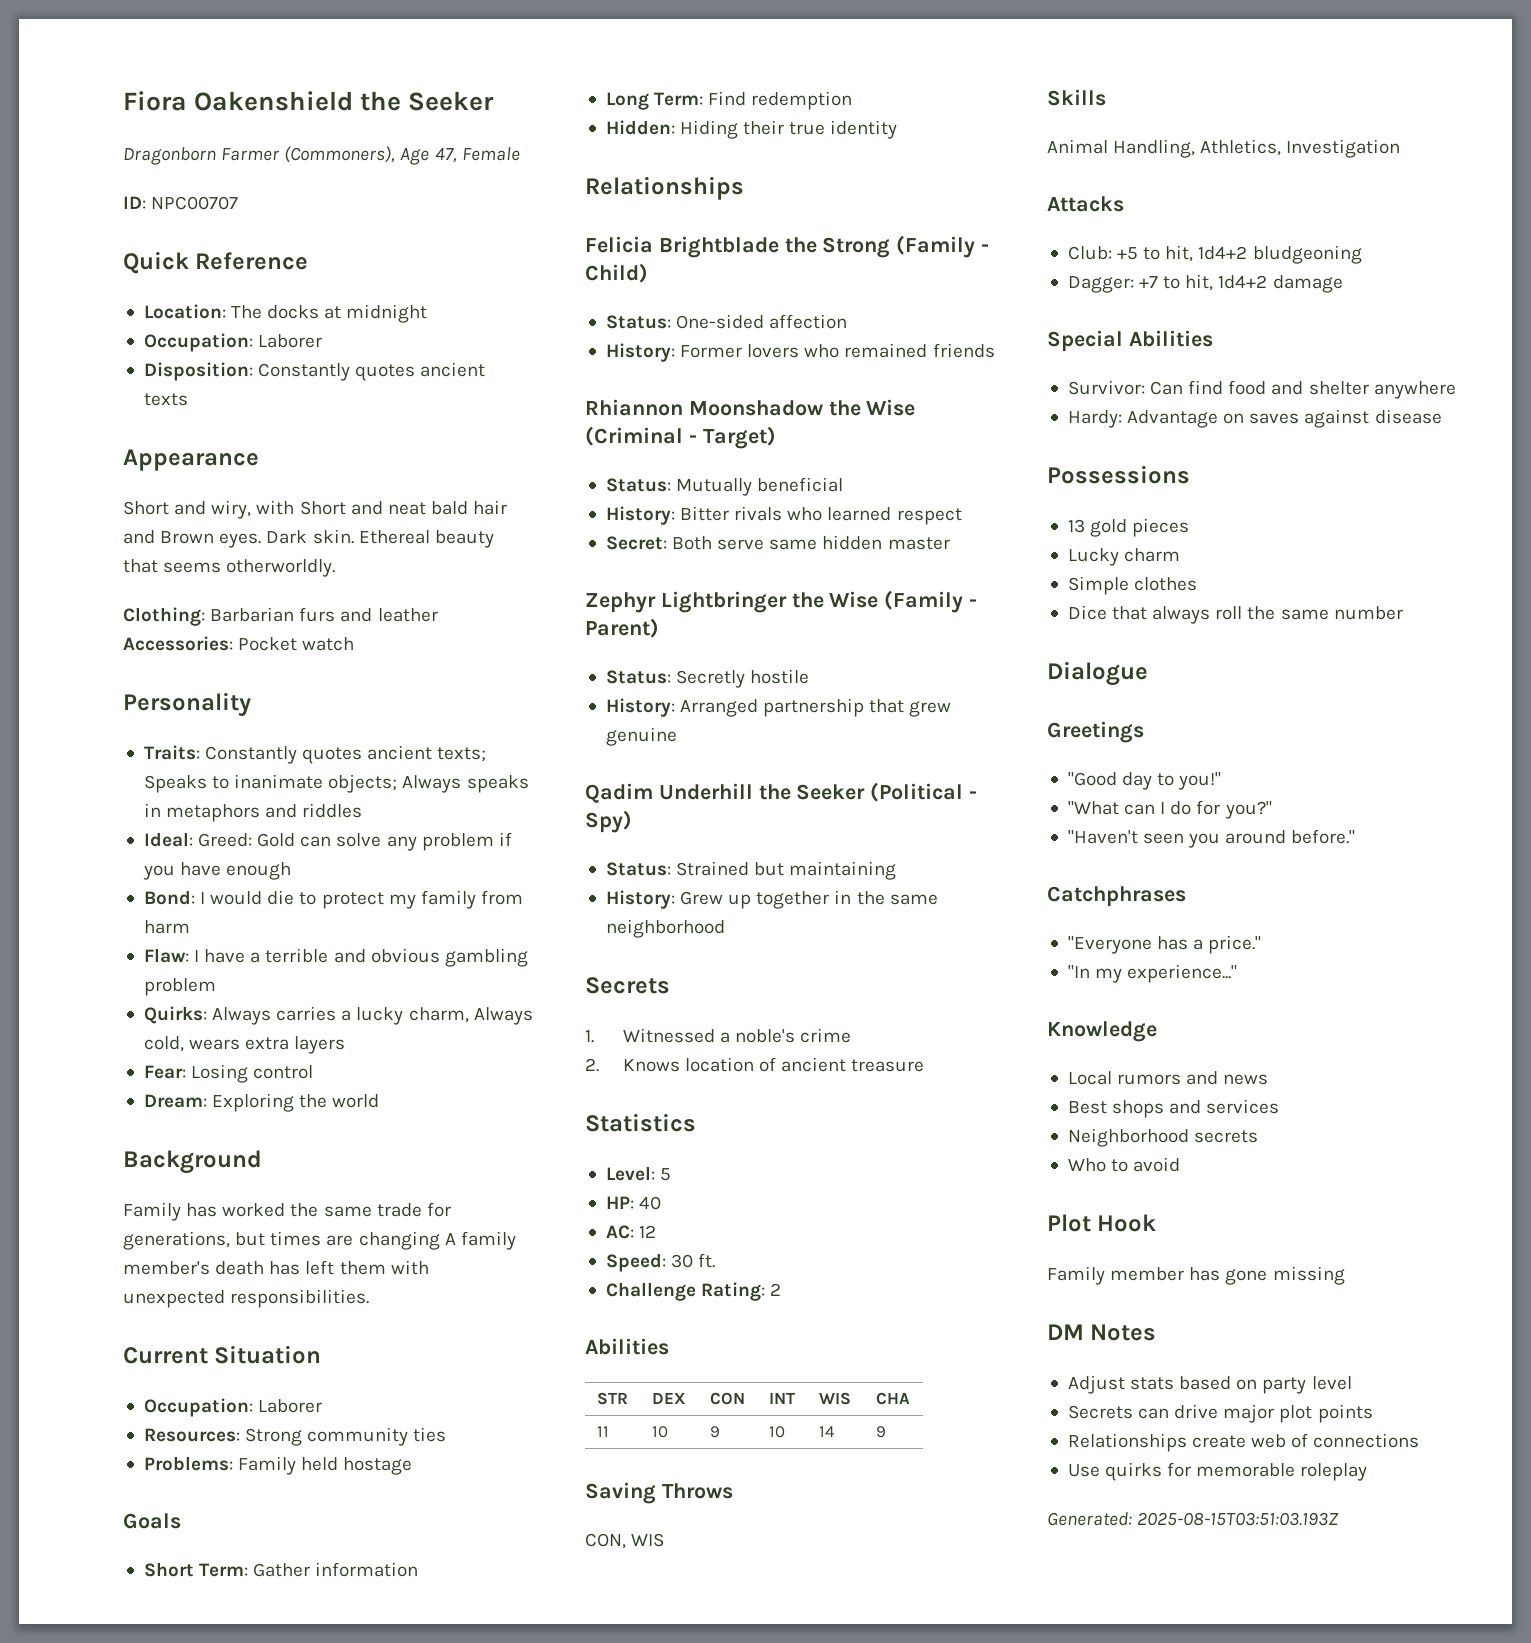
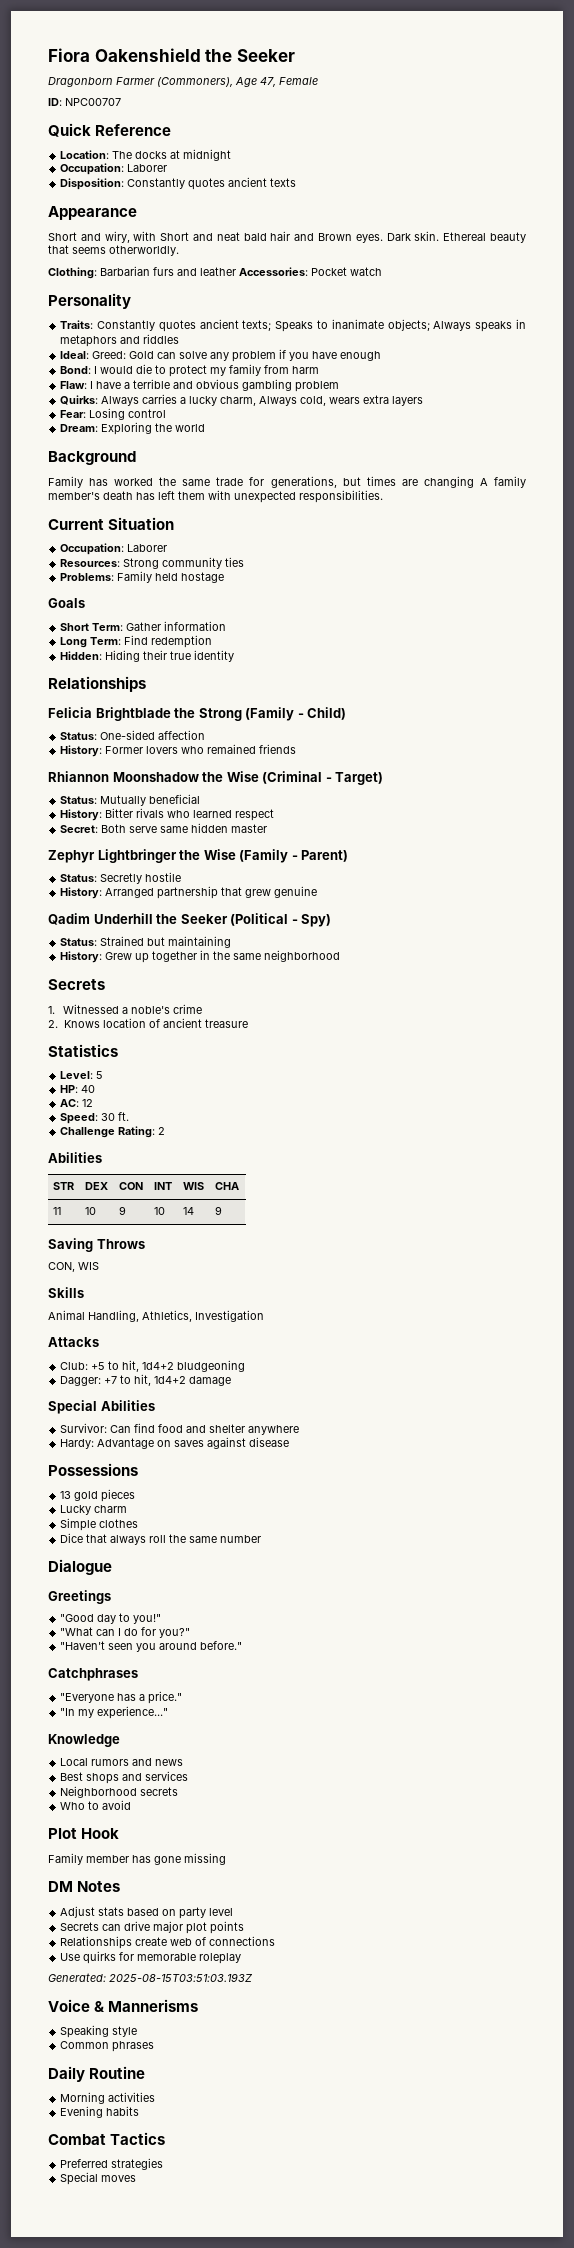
(1340, 1519) none -> [48,1999,199,2012] [60,2025,138,2038] [60,2041,155,2052] [48,2066,146,2082] [60,2092,156,2104] [60,2106,140,2118] [48,2132,166,2145] [60,2158,164,2170] [60,2172,137,2185] // Voice & Mannerisms // Speaking style // Common phrases // Daily Routine // Morning activities // Evening habits // Combat Tactics // Preferred strategies // Special moves

